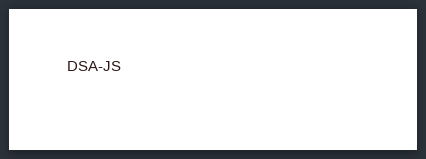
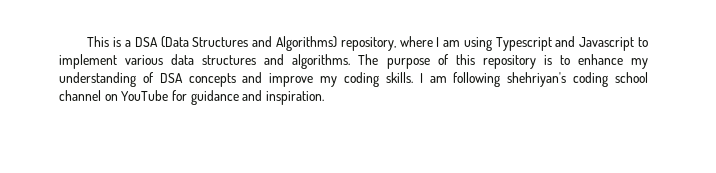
[67,61,121,71] DSA-JS -> [87,36,648,51] [59,54,648,69] [59,72,648,87] [59,90,324,105] This is a DSA (Data Structures and Algorithms) repository, where I am using Typescript and Javascript to implement various data structures and algorithms. The purpose of this repository is to enhance my understanding of DSA concepts and improve my coding skills. I am following shehriyan's coding school channel on YouTube for guidance and inspiration.

